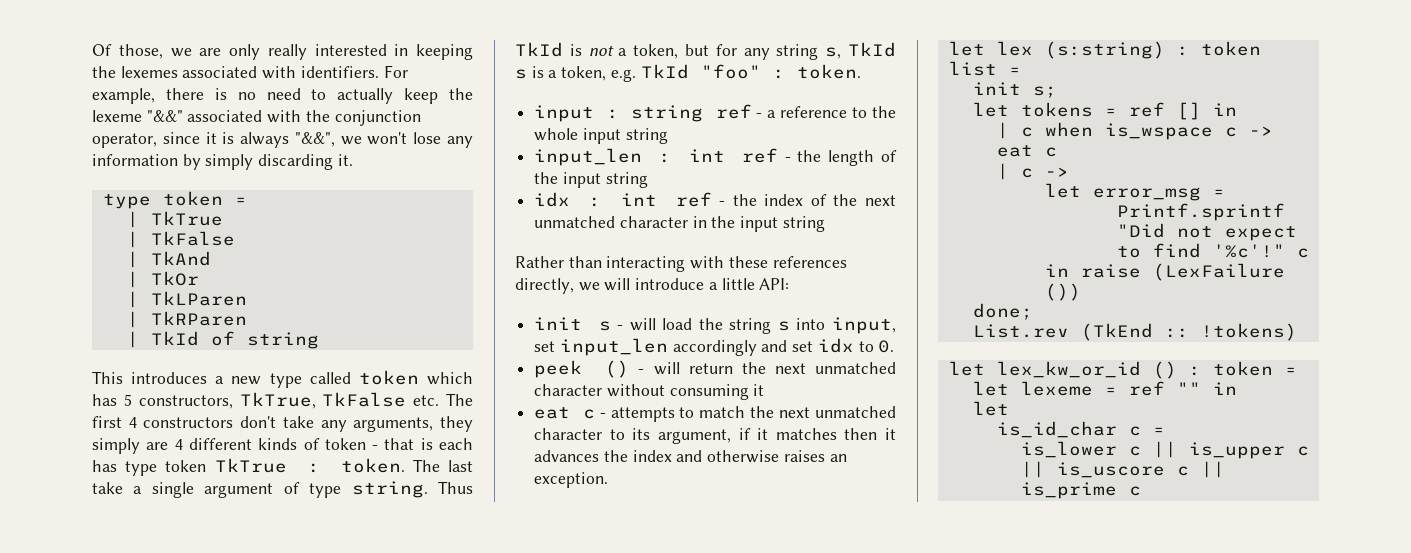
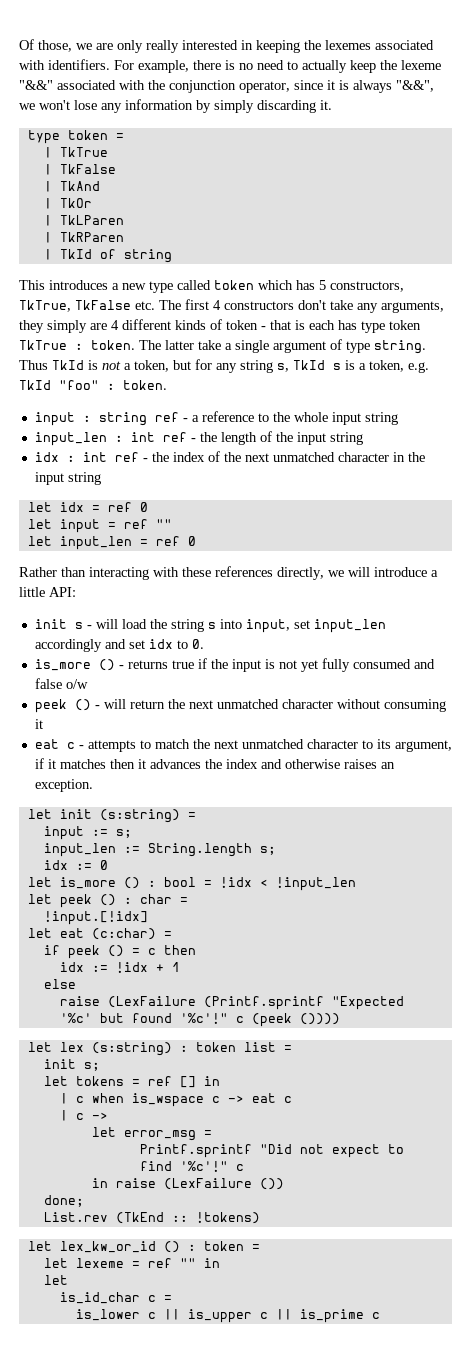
[448,460,473,472] last -> [165,340,194,350] latter
(825, 224) none -> [27,502,148,512] [27,519,172,533] [27,536,196,550] // let idx = ref 0 // let input = ref "" // let input_len = ref 0
(895, 346) none -> [34,658,435,672] [34,678,88,689] // is_more () - returns true if the input is not yet fully consumed and false o/w
(609, 480) none -> [27,809,196,823] [43,826,132,840] [43,843,276,857] [43,860,108,870] [27,877,356,891] [27,894,188,908] [43,911,148,925] [27,928,172,940] [43,945,196,959] [59,962,180,973] [43,979,76,989] [59,996,404,1010] [59,1013,340,1027] // let init (s:string) = // input := s; // input_len := String.length s; // idx := 0 // let is_more () : bool = !idx < !input_len // let peek () : char = // !input.[!idx] // let eat (c:char) = // if peek () = c then // idx := !idx + 1 // else // raise (LexFailure (Printf.sprintf "Expected '%c' but found '%c'!" c (peek ())))
[1056,461,1225,478] is_uscore c || -> (292, 1314) none

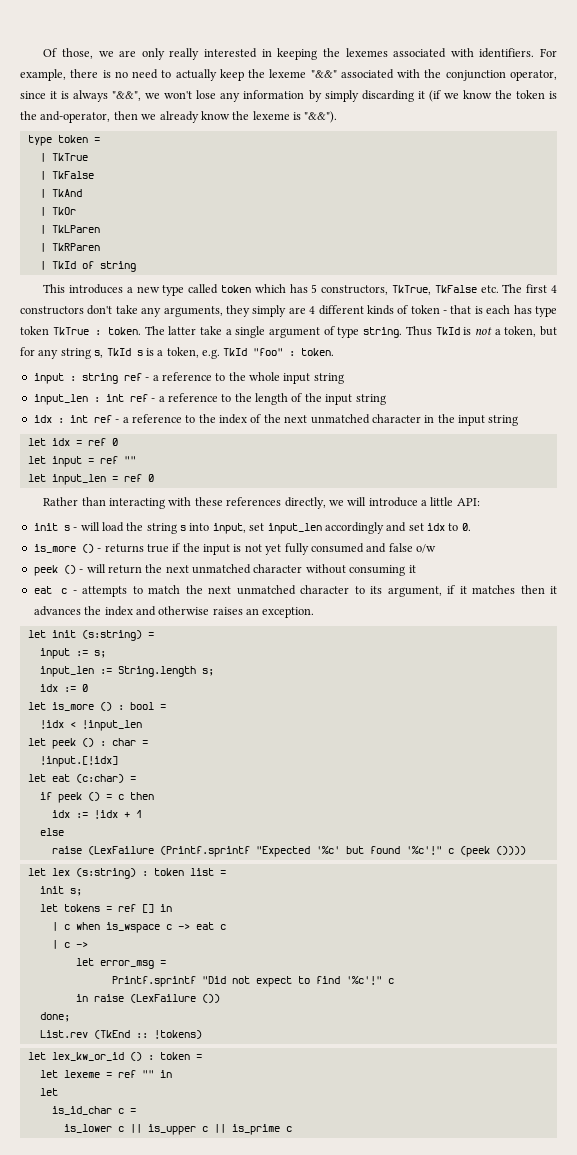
[320,100,332,110] it. -> [417,90,557,102] [20,111,338,123] it (if we know the token is the and-operator, then we already know the lexeme is "&&").
(196, 440) none -> [158,393,232,402] a reference to
(148, 460) none -> [122,414,196,423] a reference to
(212, 883) none -> (166, 707) //

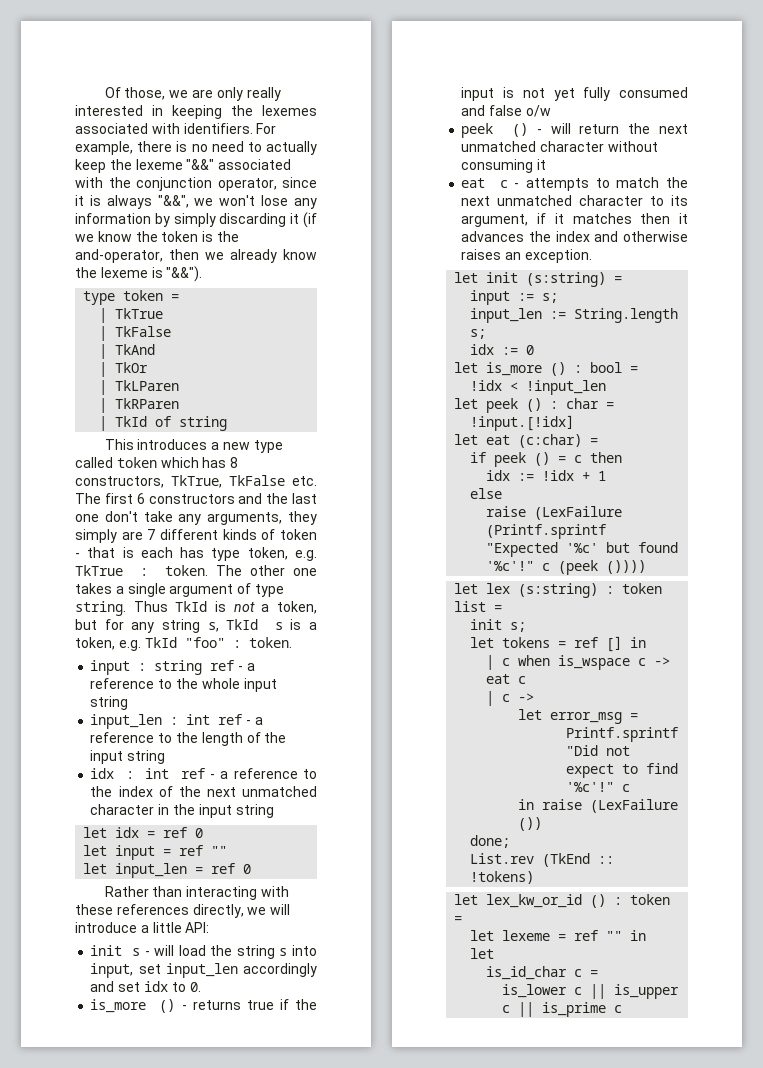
[311,284,318,293] 5 -> [230,457,239,468] 8
[550,285,557,293] [20,306,84,315] 4 constructors -> [136,493,317,504] [75,514,99,522] 6 constructors and the last one
[309,306,316,314] 4 -> [147,529,156,540] 7
[20,326,49,335] token -> [247,547,317,561] token, e.g.
[168,326,222,335] latter take -> [249,565,317,576] [75,583,112,594] other one takes

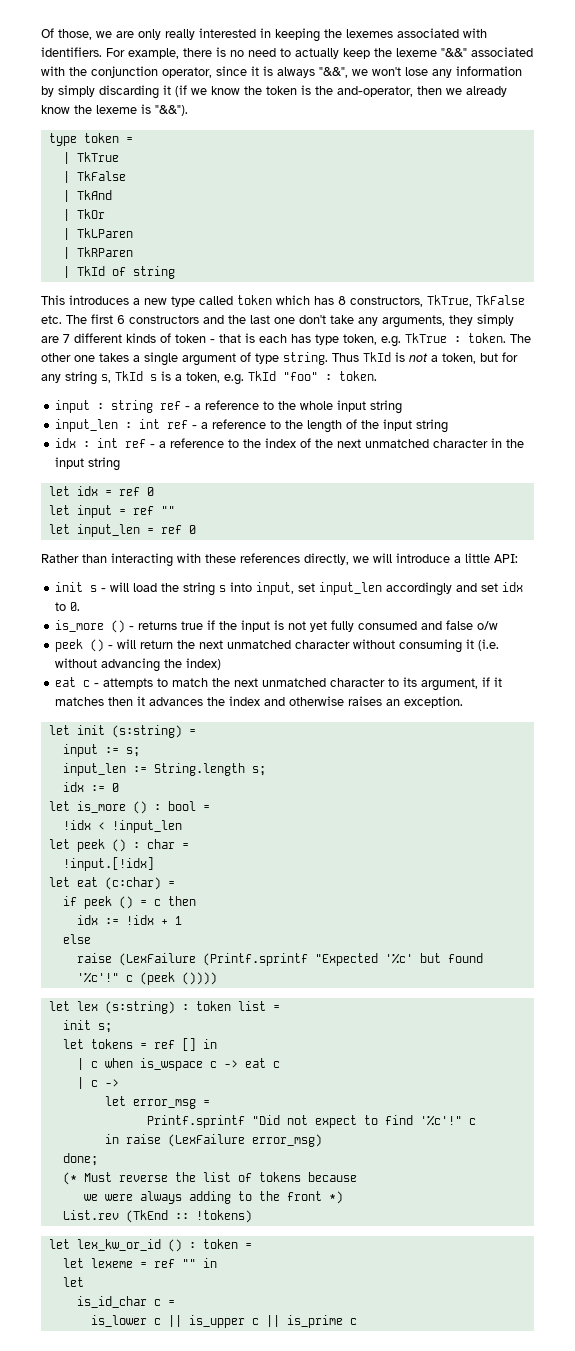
(547, 164) none -> [477,639,499,651] [54,658,221,672] (i.e. without advancing the index)
[518,817,543,831] ()) -> [251,1134,322,1147] error_msg)
(511, 841) none -> [62,1172,357,1185] [83,1191,343,1204] // (* Must reverse the list of tokens because // we were always adding to the front *)

